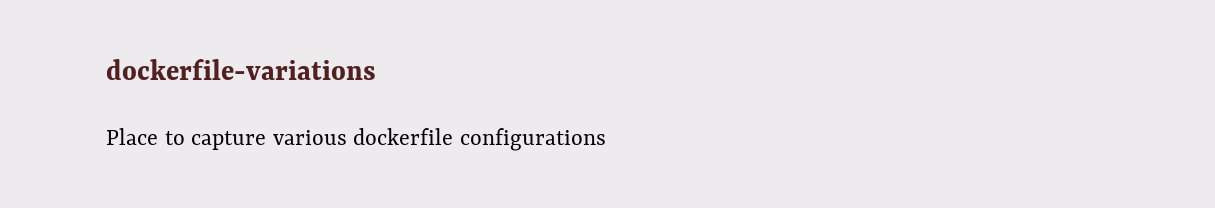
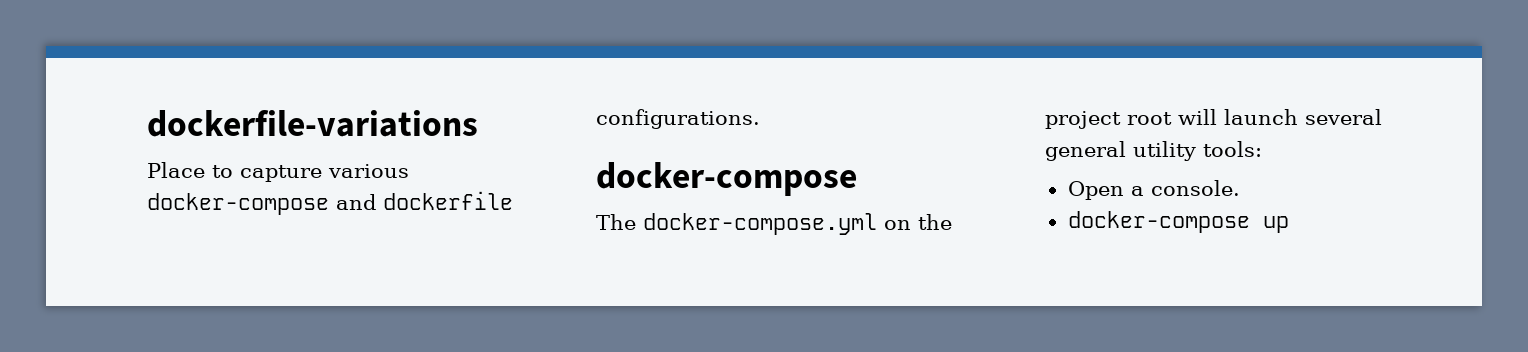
[353,128,607,151] dockerfile configurations -> [147,191,513,215] [596,109,760,129] [596,162,857,196] [596,213,952,235] [1045,109,1382,129] [1045,141,1262,161] [1067,180,1240,200] [1067,211,1289,233] docker-compose and dockerfile configurations. // docker-compose // The docker-compose.yml on the project root will launch several general utility tools: // Open a console. // docker-compose up

